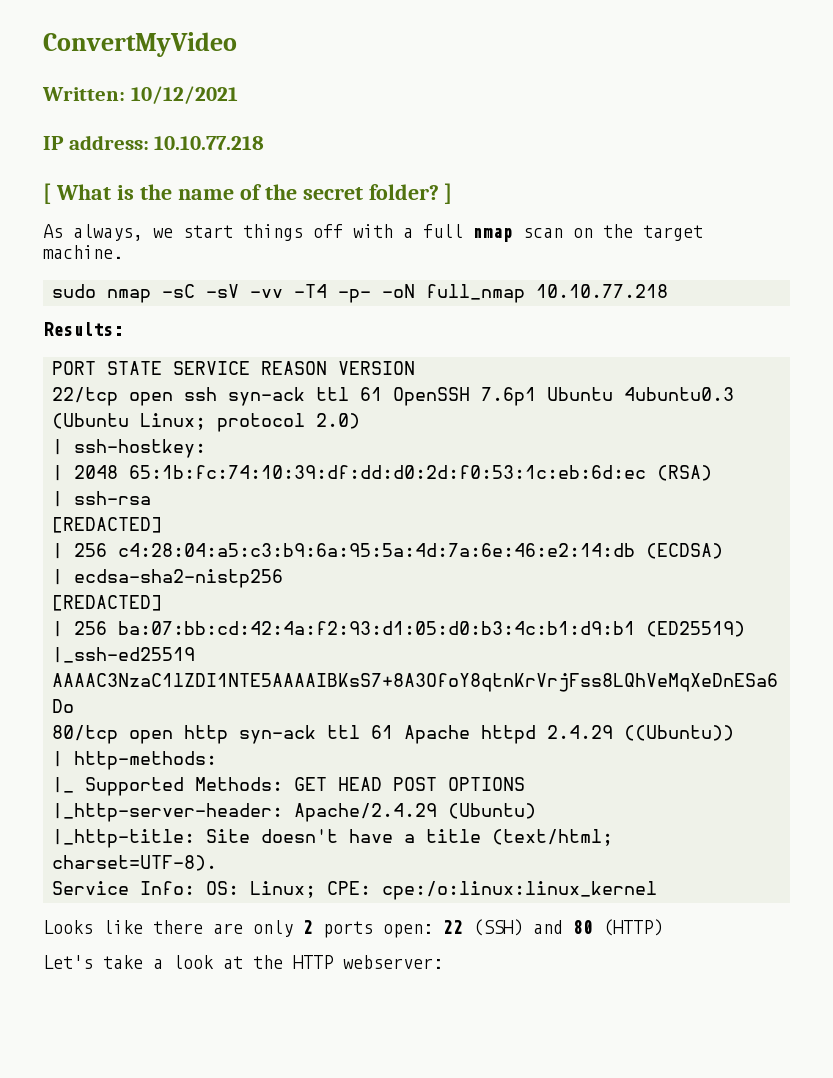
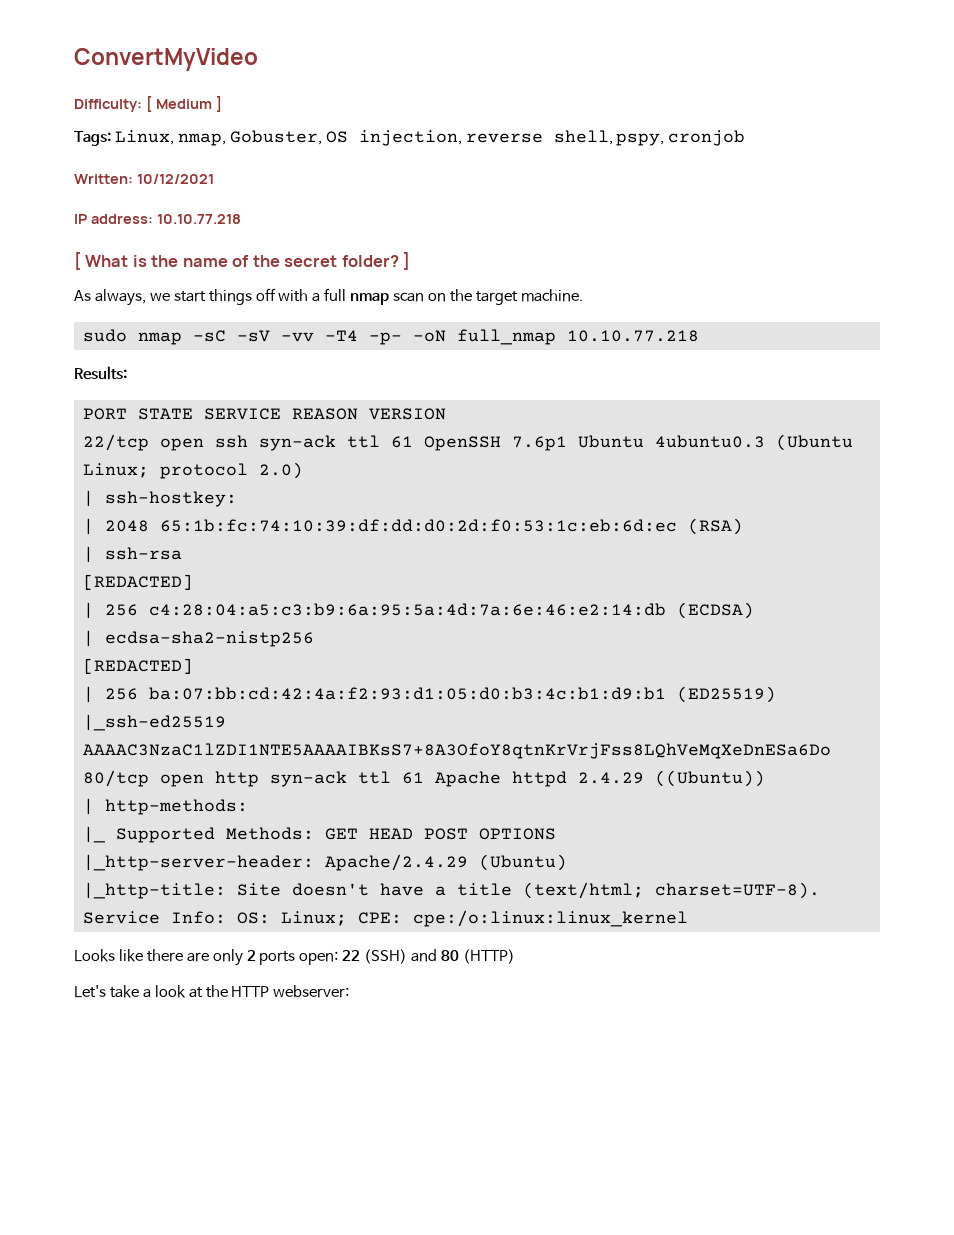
(237, 44) none -> [74,96,222,112] [74,130,746,146] // Difficulty: [ Medium ] // Tags: Linux, nmap, Gobuster, OS injection, reverse shell, pspy, cronjob

